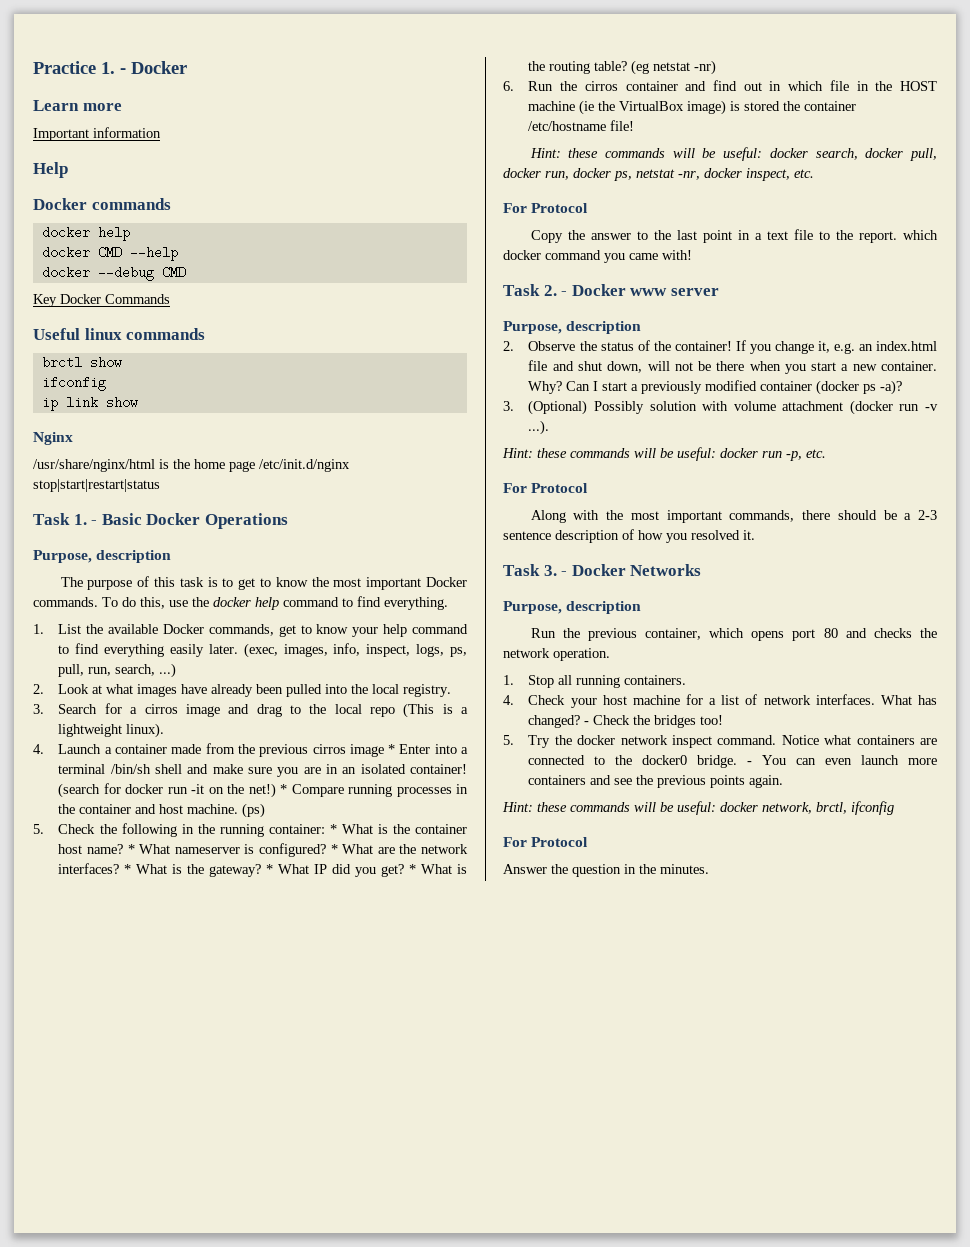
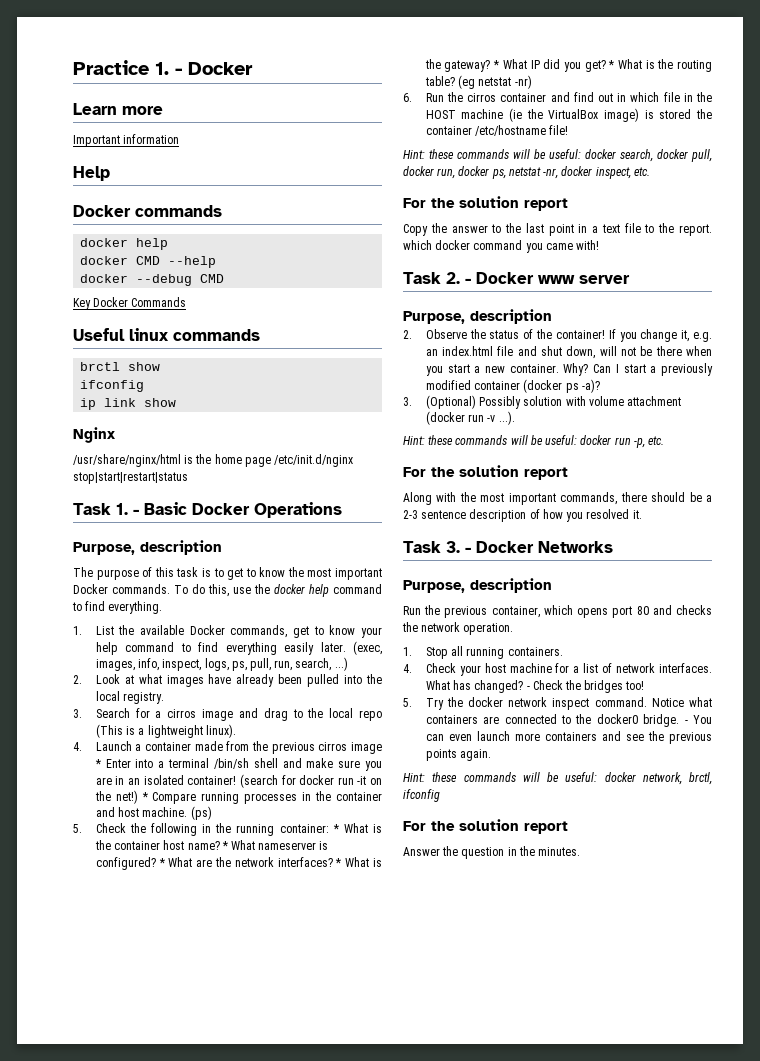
[531,203,589,213] Protocol -> [431,196,568,211] the solution report
[531,483,589,493] Protocol -> [431,465,568,480] the solution report
[531,837,589,847] Protocol -> [431,819,568,834] the solution report

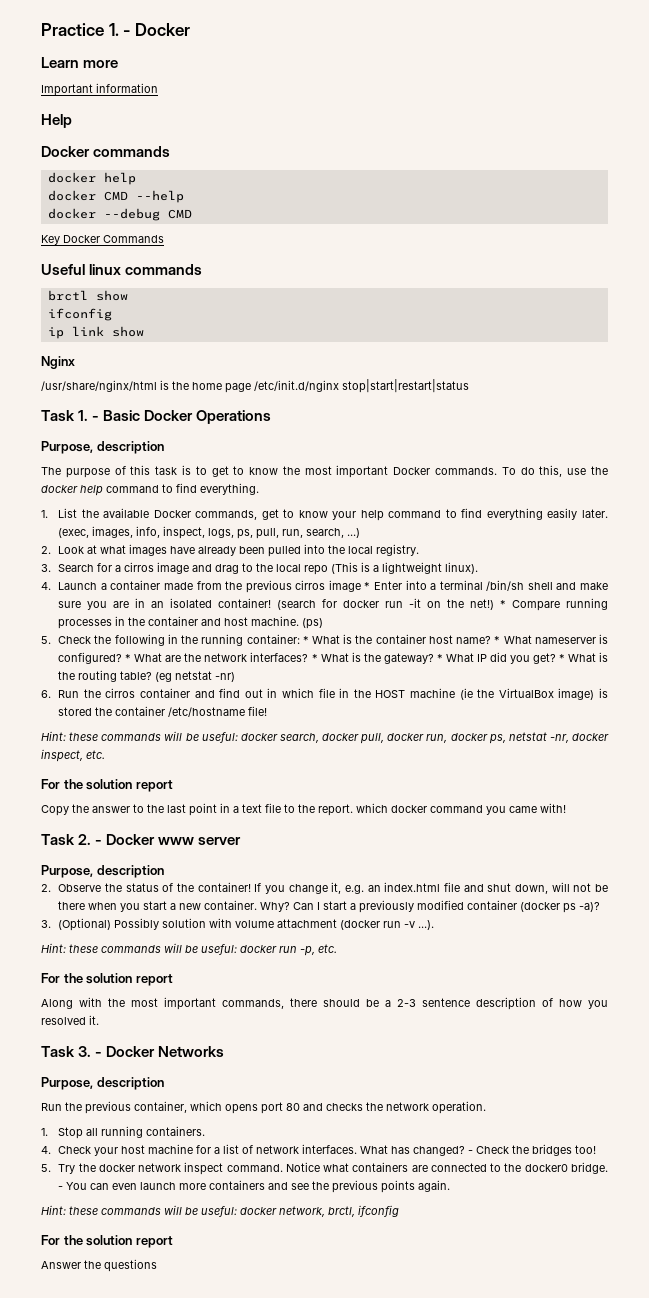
[461,846,581,859] question in the minutes. -> [104,1259,157,1272] questions

